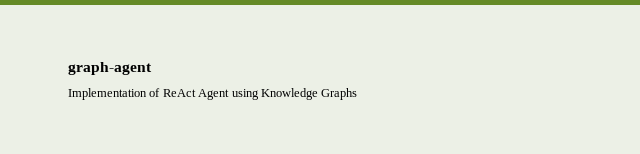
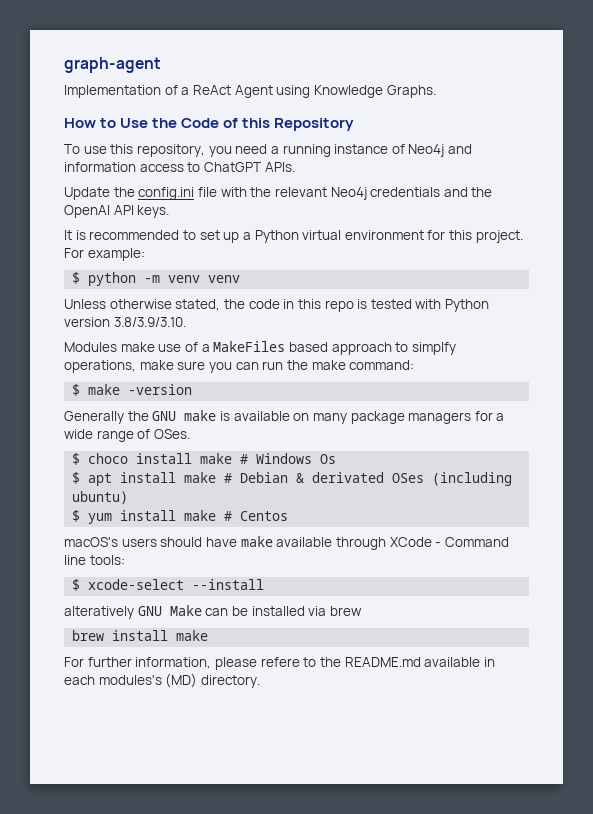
(161, 92) none -> [181,87,190,95] a
[321,88,358,100] Graphs -> [386,85,436,98] [64,118,355,131] [64,144,473,157] [64,162,295,172] [64,187,493,200] [64,205,170,218] [64,230,523,243] [64,248,145,261] [72,272,241,286] [64,299,490,312] [64,317,186,327] [64,341,456,355] [64,360,415,373] [72,384,193,396] [64,410,505,424] [64,429,190,442] [72,453,337,465] [72,472,513,486] [72,491,129,504] [72,510,289,524] [64,536,509,550] [64,555,125,565] [72,579,265,591] [64,605,362,619] [72,630,209,641] [64,657,495,670] [64,673,260,688] Graphs. // How to Use the Code of this Repository // To use this repository, you need a running instance of Neo4j and information access to ChatGPT APIs. // Update the config.ini file with the relevant Neo4j credentials and the OpenAI API keys. // It is recommended to set up a Python virtual environment for this project. For example: // $ python -m venv venv // Unless otherwise stated, the code in this repo is tested with Python version 3.8/3.9/3.10. // Modules make use of a MakeFiles based approach to simplfy operations, make sure you can run the make command: // $ make -version // Generally the GNU make is available on many package managers for a wide range of OSes. // $ choco install make # Windows Os // $ apt install make # Debian & derivated OSes (including ubuntu) // $ yum install make # Centos // macOS's users should have make available through XCode - Command line tools: // $ xcode-select --install // alteratively GNU Make can be installed via brew // brew install make // For further information, please refere to the README.md available in each modules's (MD) directory.

